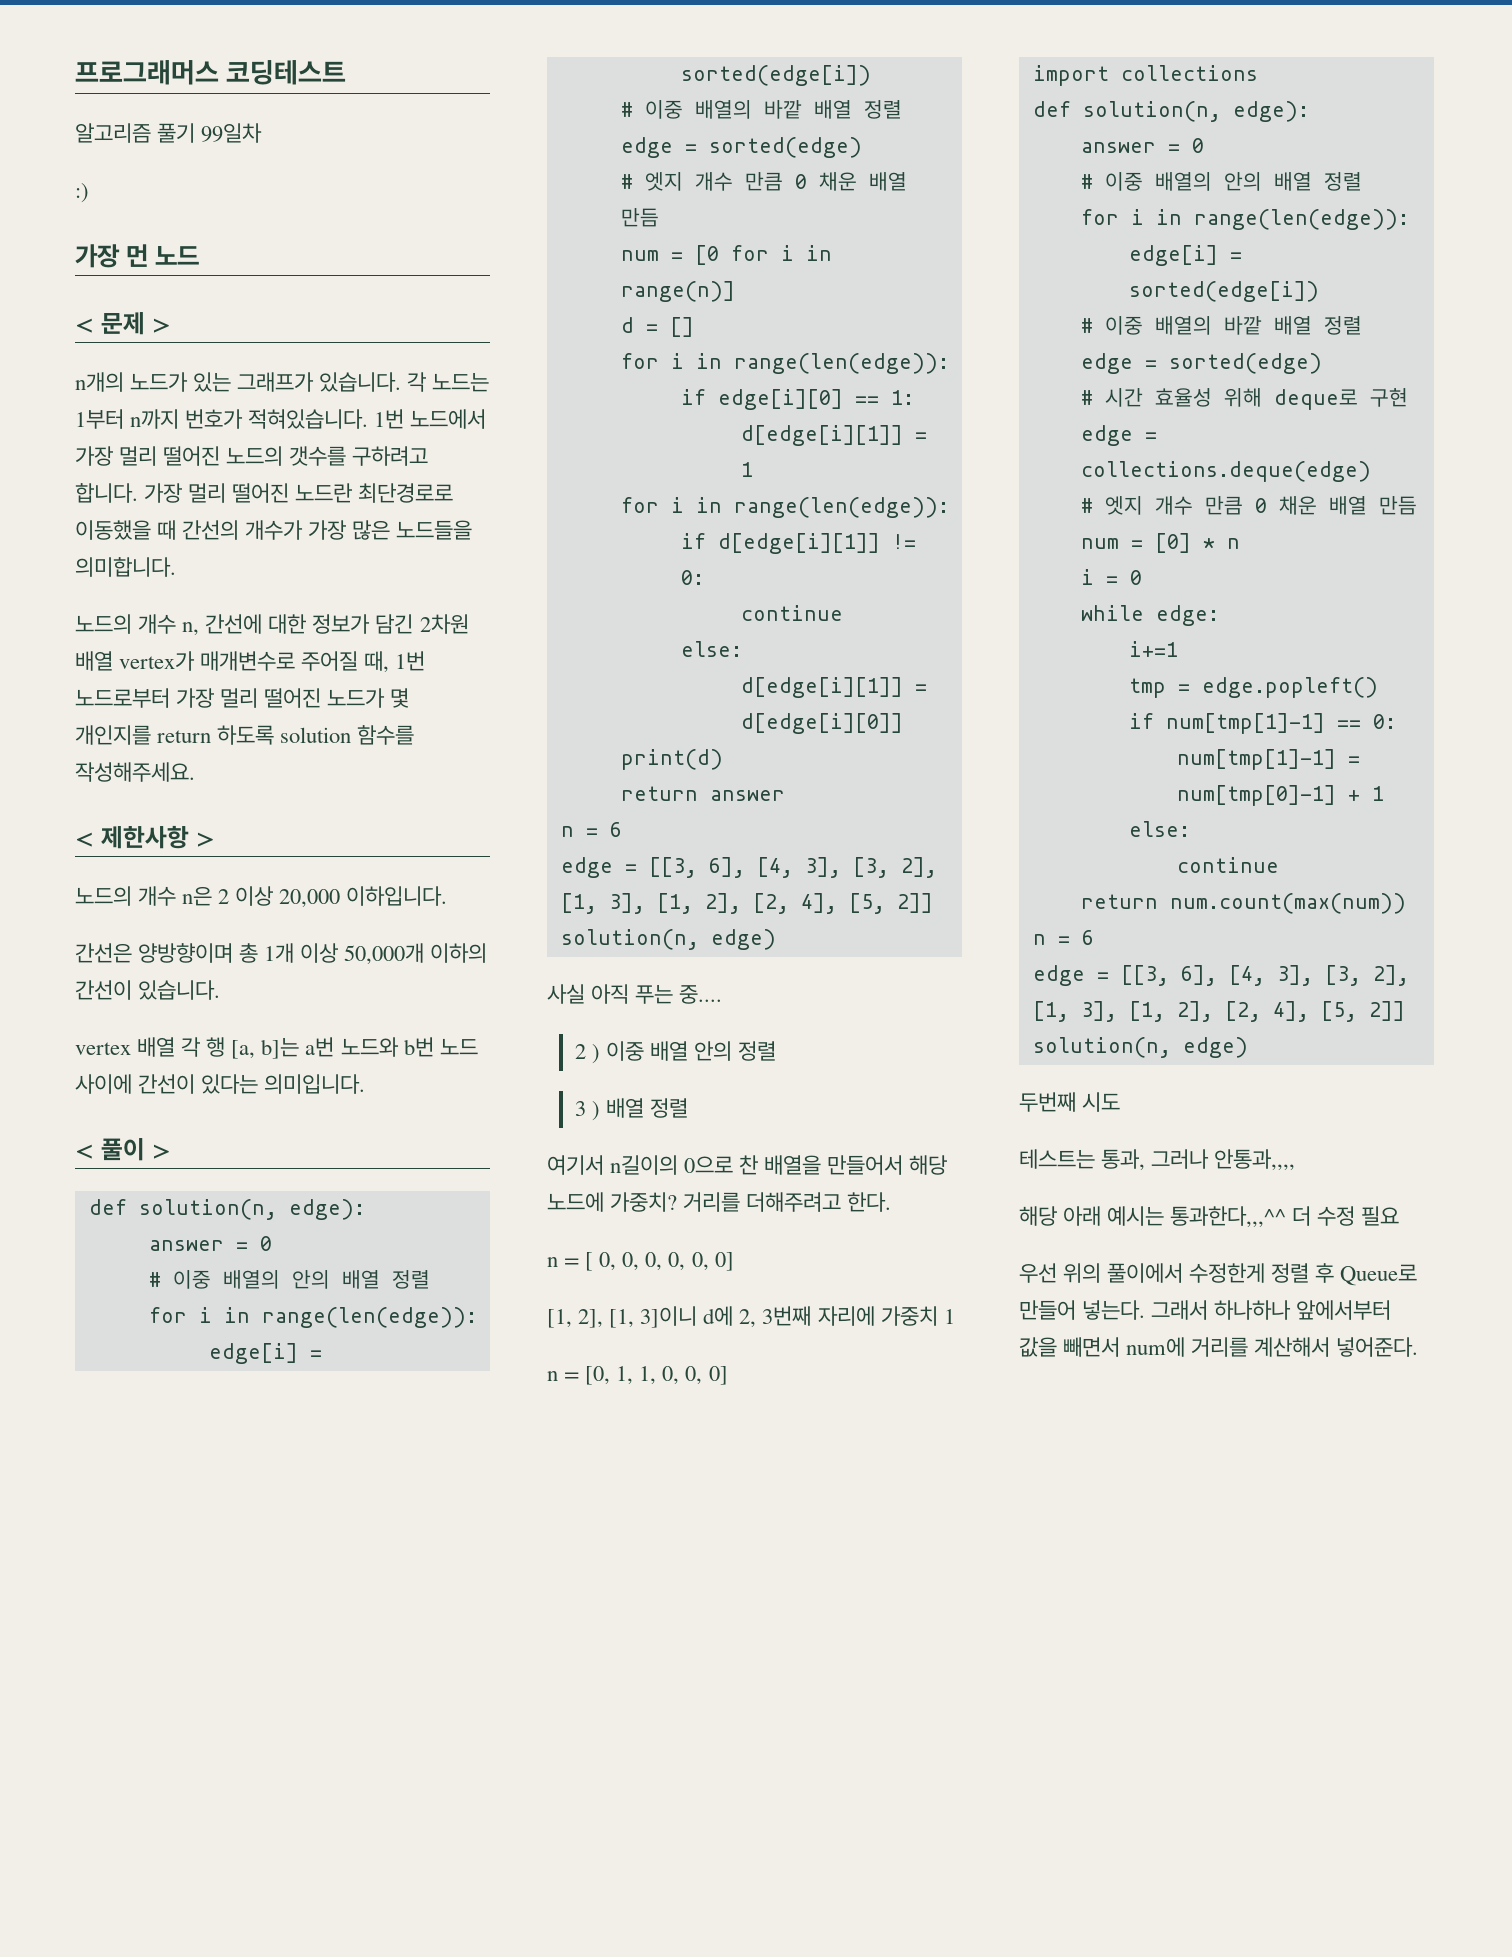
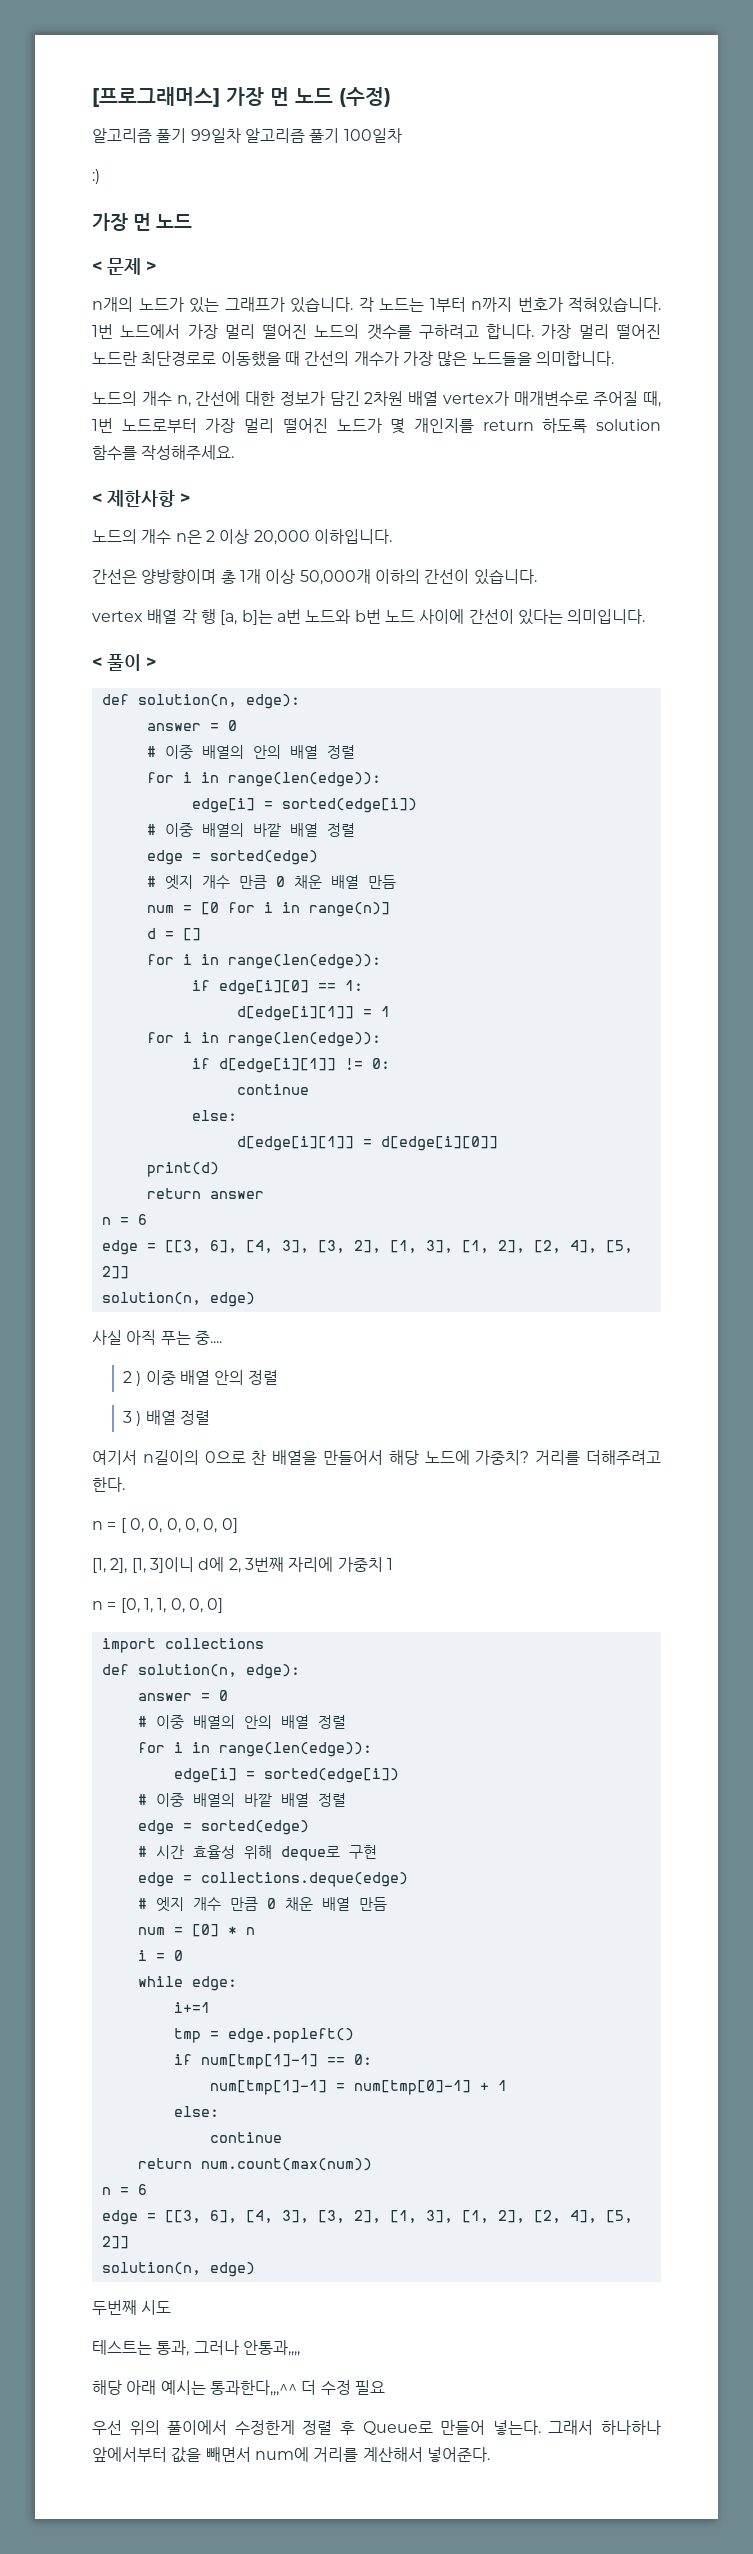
[75,60,347,85] 프로그래머스 코딩테스트 -> [92,87,391,107] [프로그래머스] 가장 먼 노드 (수정)
(263, 133) none -> [244,128,402,143] 알고리즘 풀기 100일차

